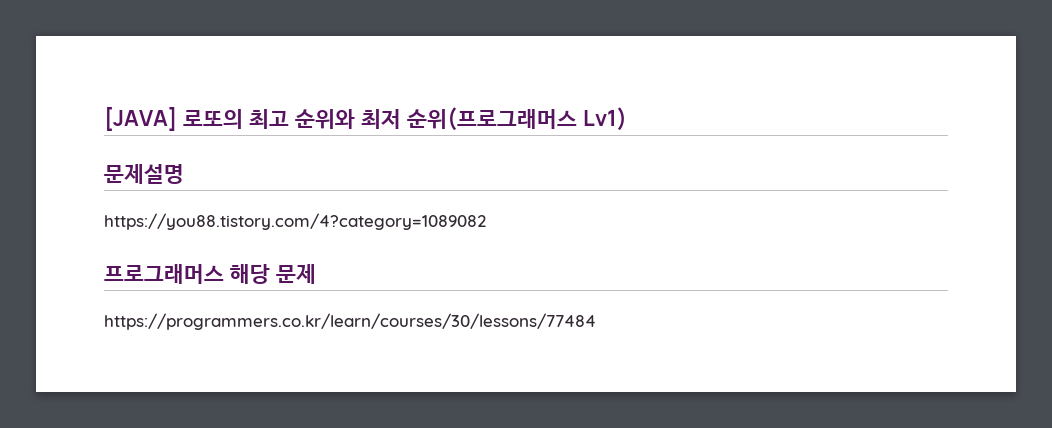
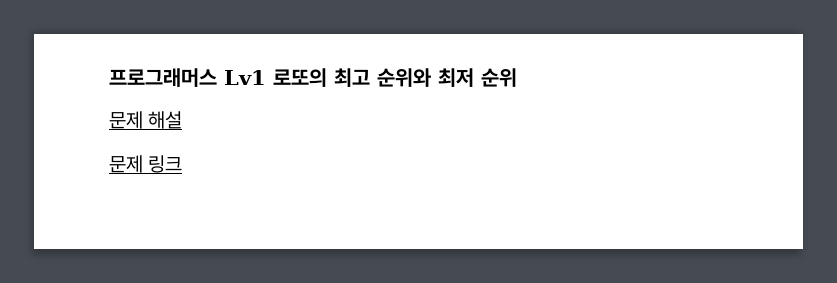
[104,107,177,131] [JAVA] -> [109,68,266,87] 프로그래머스 Lv1
[406,107,627,131] [104,164,184,184] [104,213,486,230] [104,264,316,284] [104,313,596,330] 순위(프로그래머스 Lv1) // 문제설명 // https://you88.tistory.com/4?category=1089082 // 프로그래머스 해당 문제 // https://programmers.co.kr/learn/courses/30/lessons/77484 -> [481,68,517,87] [109,111,183,129] [109,155,183,173] 순위 // 문제 해설 // 문제 링크

